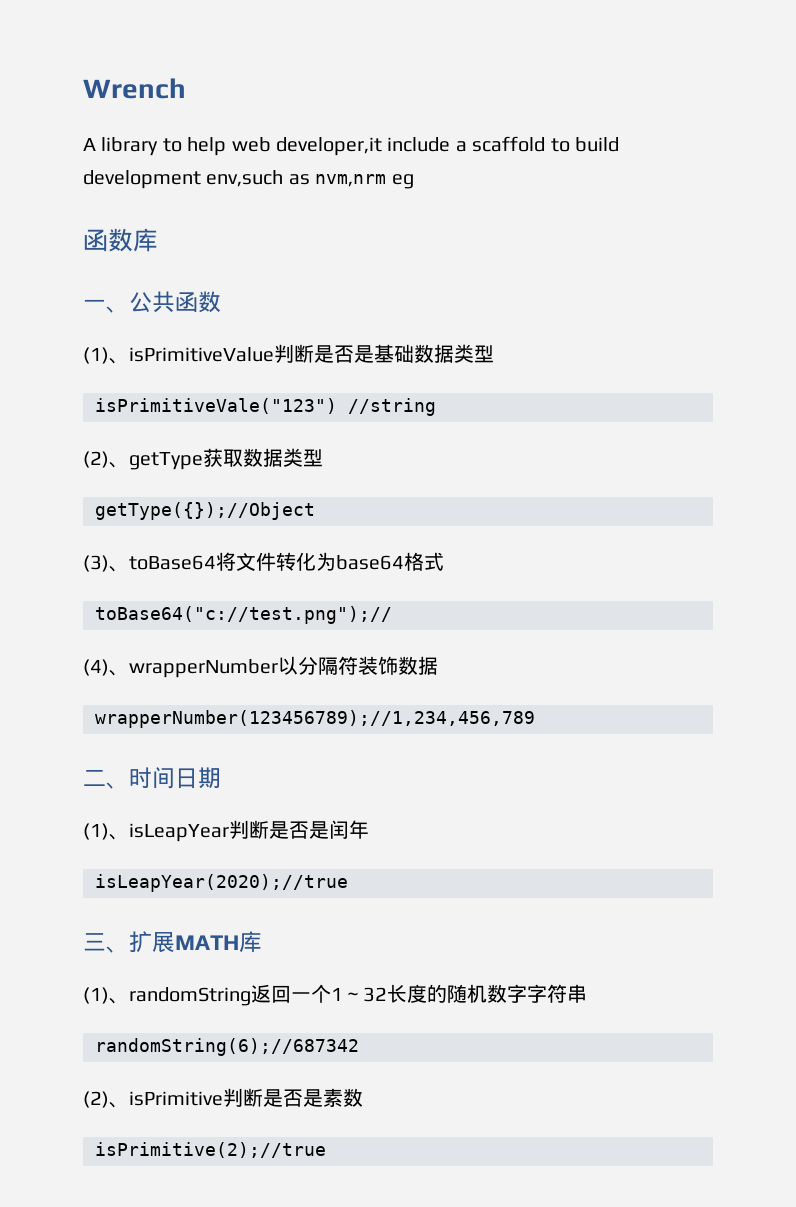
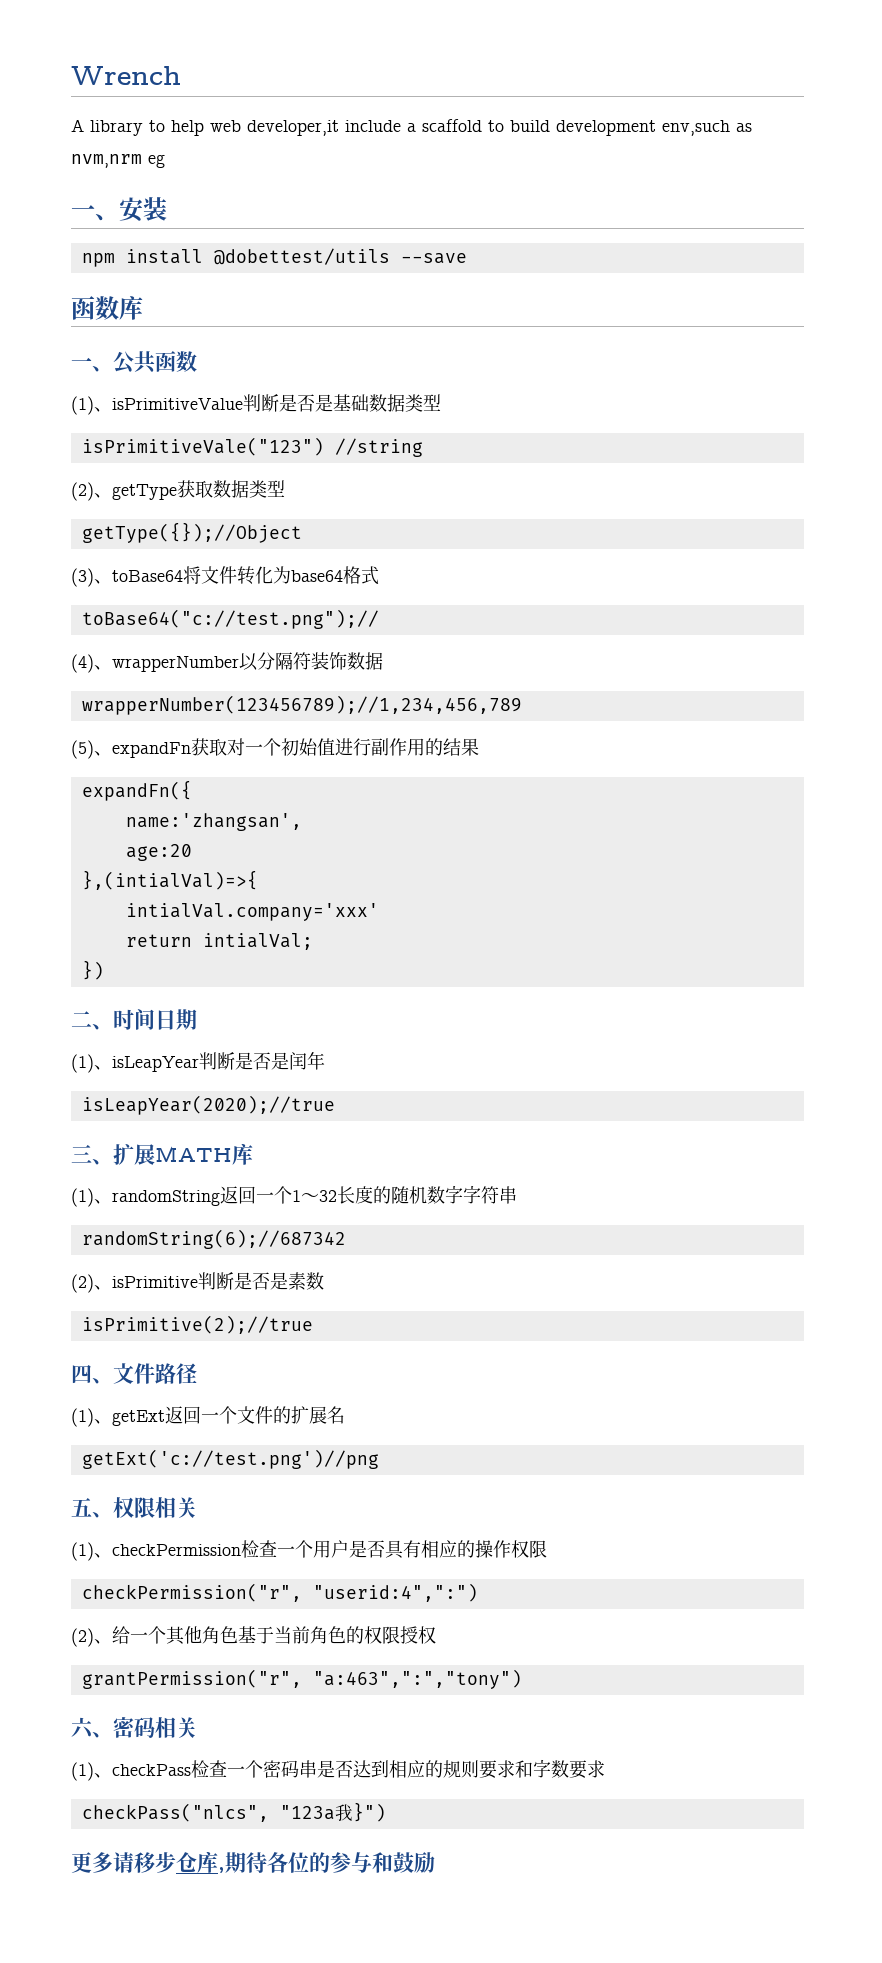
(414, 181) none -> [71,197,167,222] [81,248,467,267] // 一、安装 // npm install @dobettest/utils --save
(535, 719) none -> [71,738,479,759] [81,780,192,801] [125,813,302,831] [125,844,192,861] [81,870,258,890] [125,903,379,921] [125,933,313,950] [81,960,104,980] // (5)、expandFn获取对一个初始值进行副作用的结果 // expandFn({ // name:'zhangsan', // age:20 // },(intialVal)=>{ // intialVal.company='xxx' // return intialVal; // })
(326, 1150) none -> [71,1363,197,1384] [71,1406,345,1427] [81,1449,379,1469] [71,1497,197,1518] [71,1540,547,1561] [81,1583,478,1602] [71,1626,436,1647] [81,1669,522,1689] [71,1717,197,1739] [71,1759,605,1781] [81,1802,386,1822] [71,1851,435,1873] // 四、文件路径 // (1)、getExt返回一个文件的扩展名 // getExt('c://test.png')//png // 五、权限相关 // (1)、checkPermission检查一个用户是否具有相应的操作权限 // checkPermission("r", "userid:4",":") // (2)、给一个其他角色基于当前角色的权限授权 // grantPermission("r", "a:463",":","tony") // 六、密码相关 // (1)、checkPass检查一个密码串是否达到相应的规则要求和字数要求 // checkPass("nlcs", "123a我}") // 更多请移步仓库,期待各位的参与和鼓励

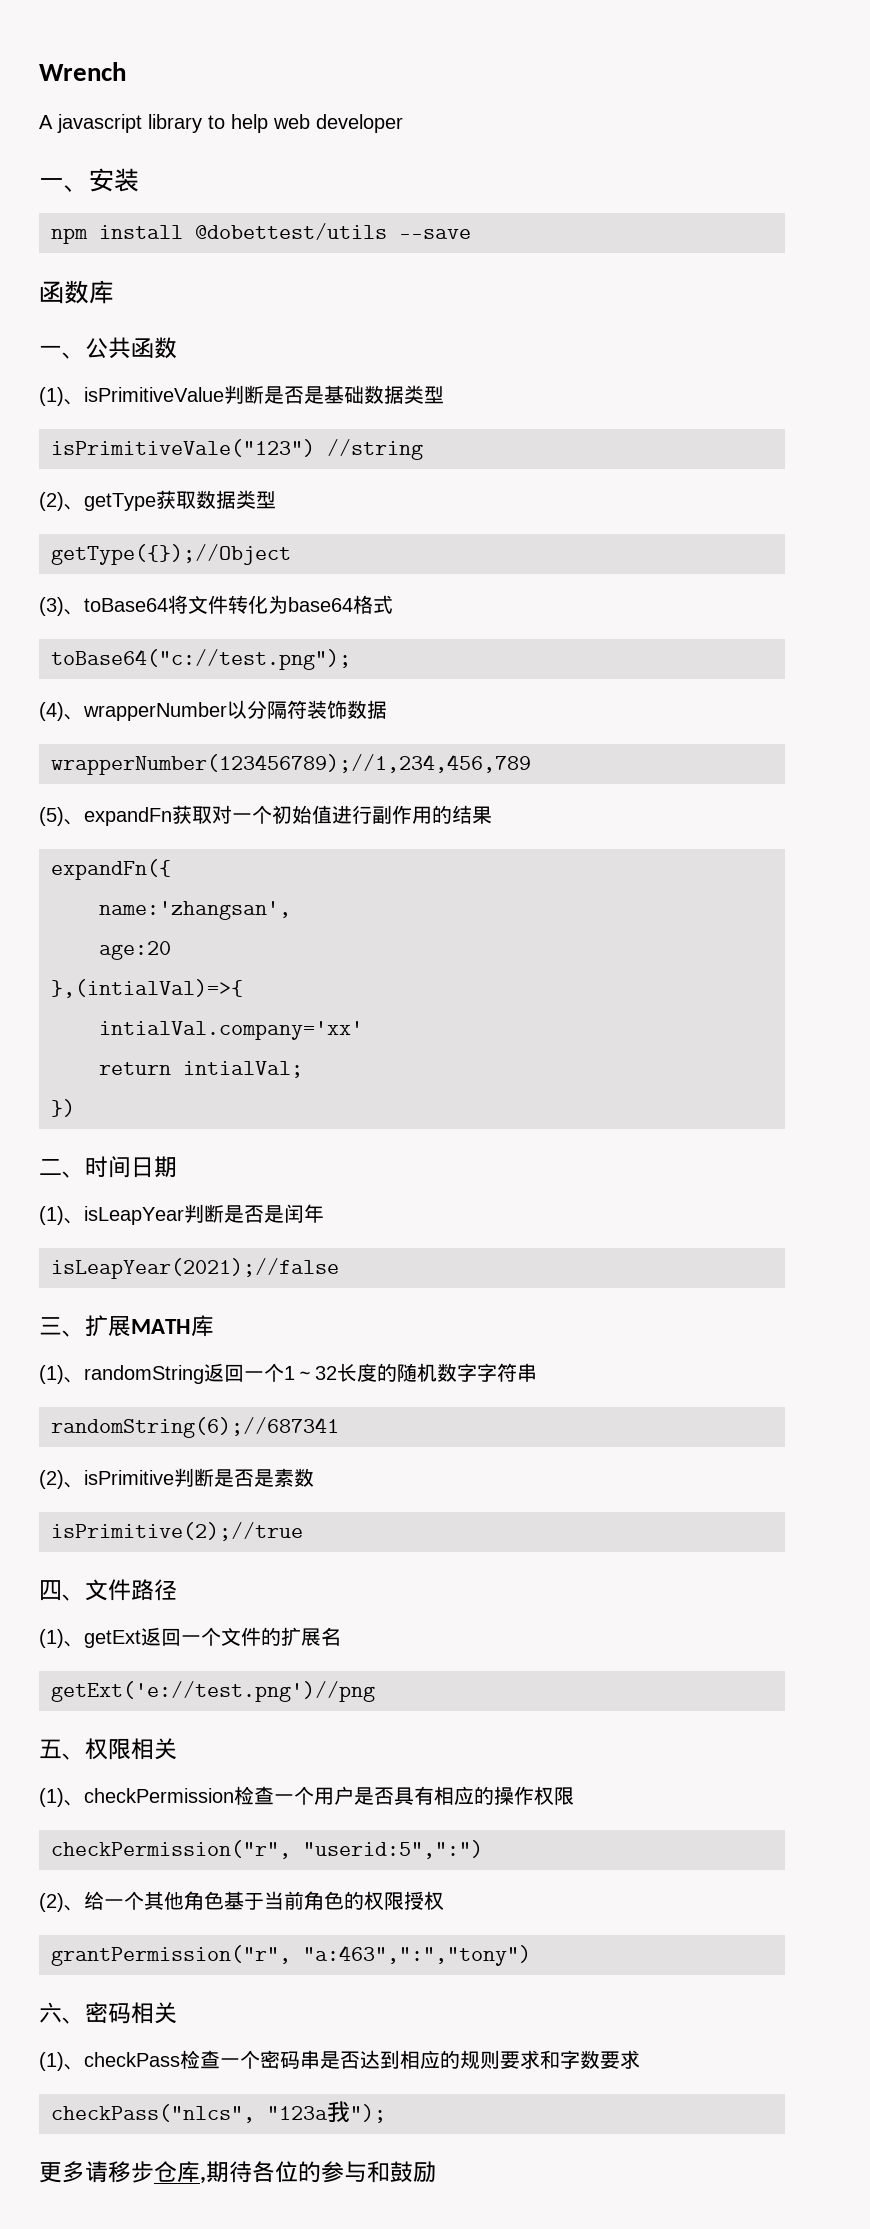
(84, 125) none -> [57,114,142,133] javascript
[247,119,752,136] [71,154,165,168] developer,it include a scaffold to build development env,such as nvm,nrm eg -> [316,114,403,133] developer
[81,609,379,629] toBase64("c://test.png");// -> [51,649,351,670] toBase64("c://test.png");
[125,903,379,921] intialVal.company='xxx' -> [99,1021,363,1040] intialVal.company='xx'
[81,1095,335,1115] isLeapYear(2020);//true -> [51,1258,339,1279] isLeapYear(2021);//false
[81,1229,346,1249] randomString(6);//687342 -> [51,1417,339,1438] randomString(6);//687341
[81,1449,379,1469] getExt('c://test.png')//png -> [51,1681,375,1702] getExt('e://test.png')//png
[312,1583,478,1602] "userid:4",":") -> [303,1840,483,1859] "userid:5",":")
[352,1802,386,1822] }") -> [350,2104,386,2123] ");

